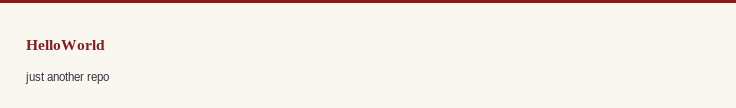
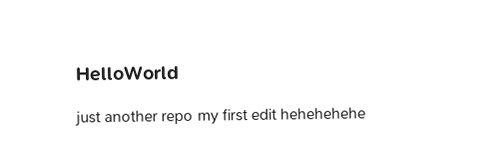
(110, 78) none -> [196,107,367,125] my first edit hehehehehe

